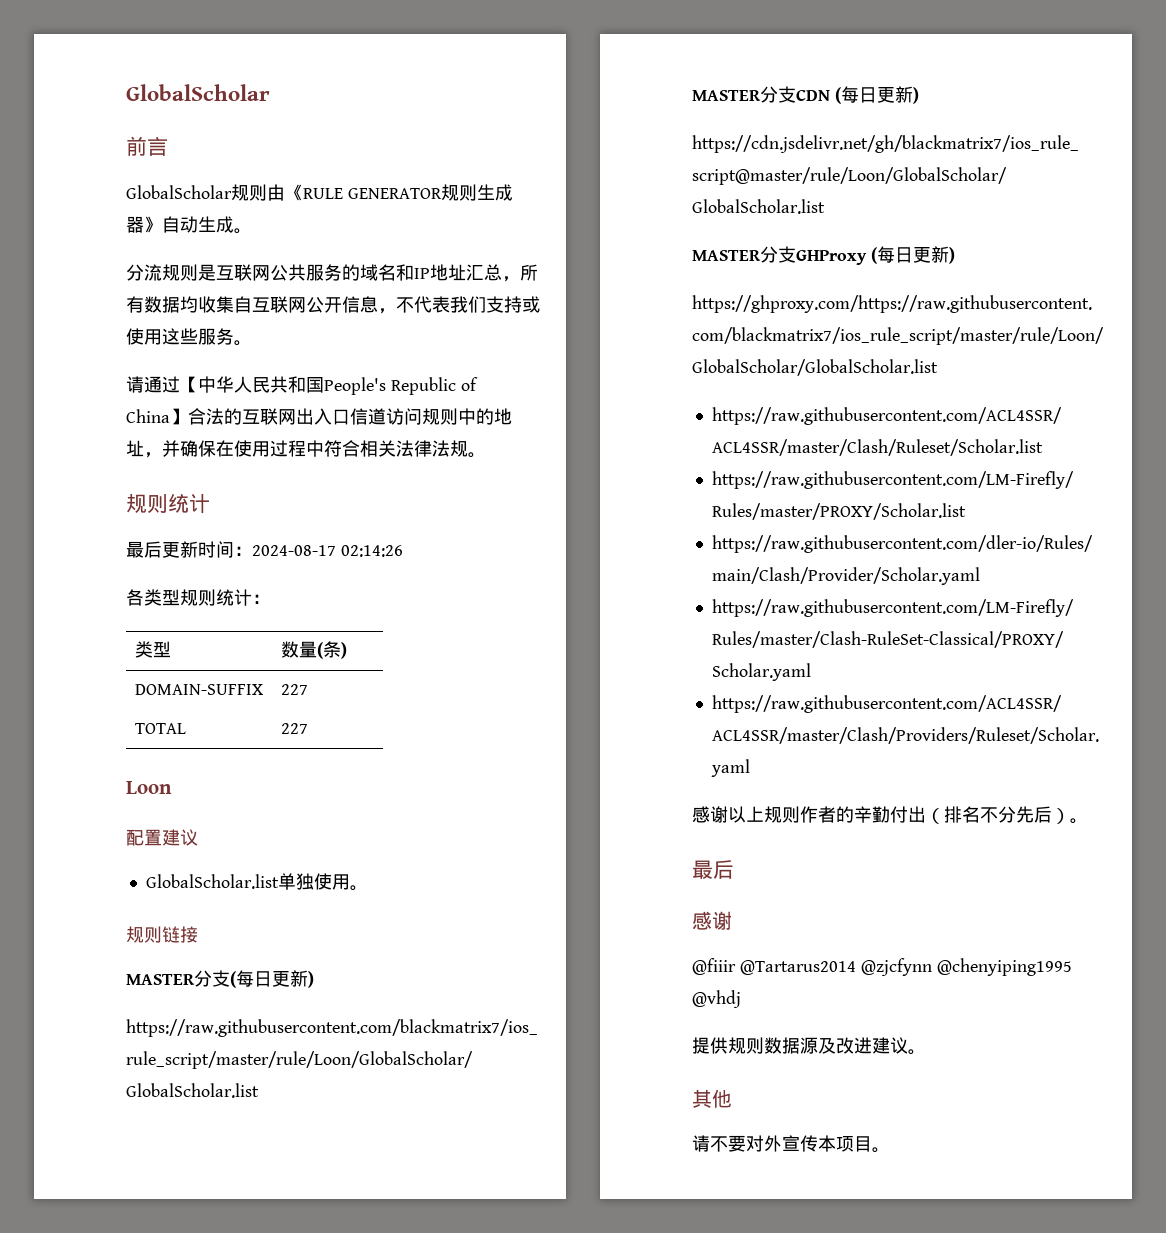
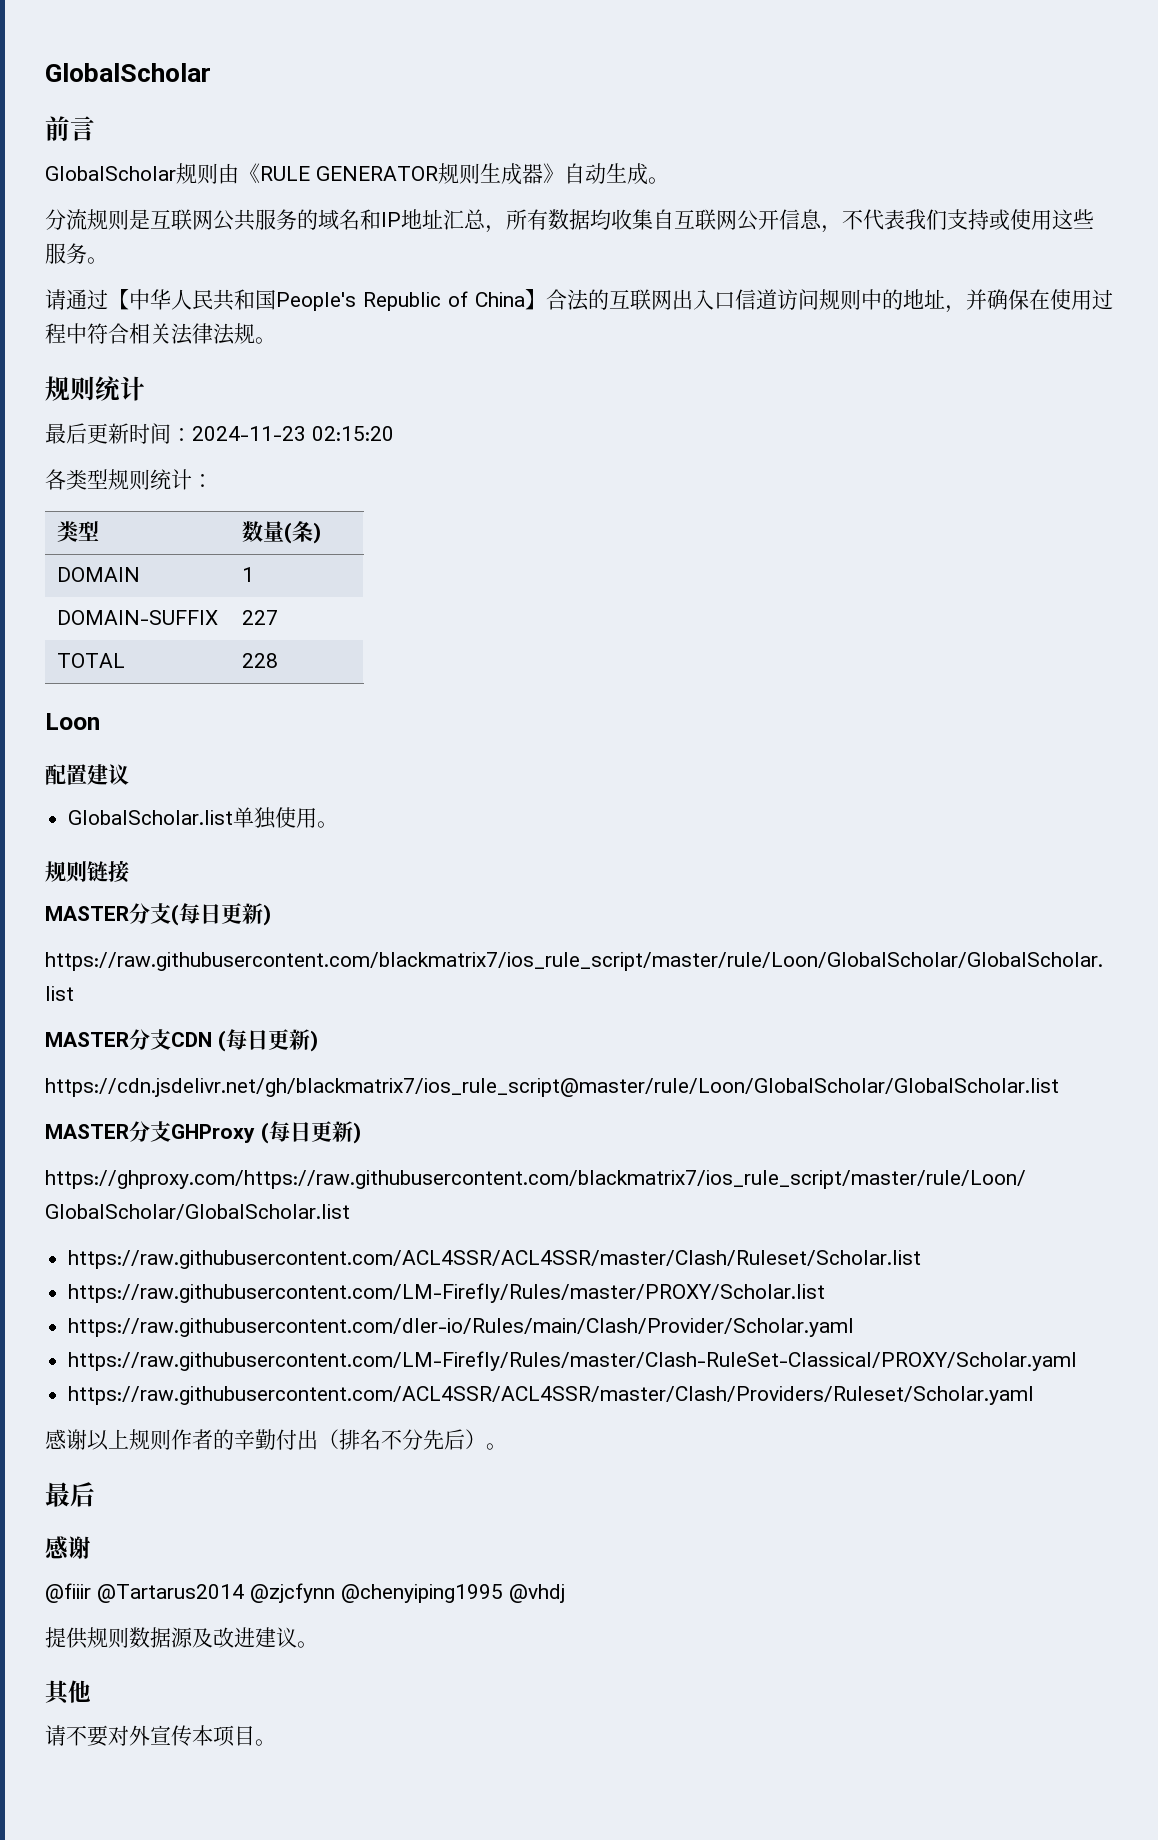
[252,545,403,557] 2024-08-17 02:14:26 -> [192,426,394,441] 2024-11-23 02:15:20
(347, 650) none -> [56,567,140,582] [241,567,254,582] // DOMAIN | 1
[280,723,308,734] 227 -> [241,653,278,668] 228

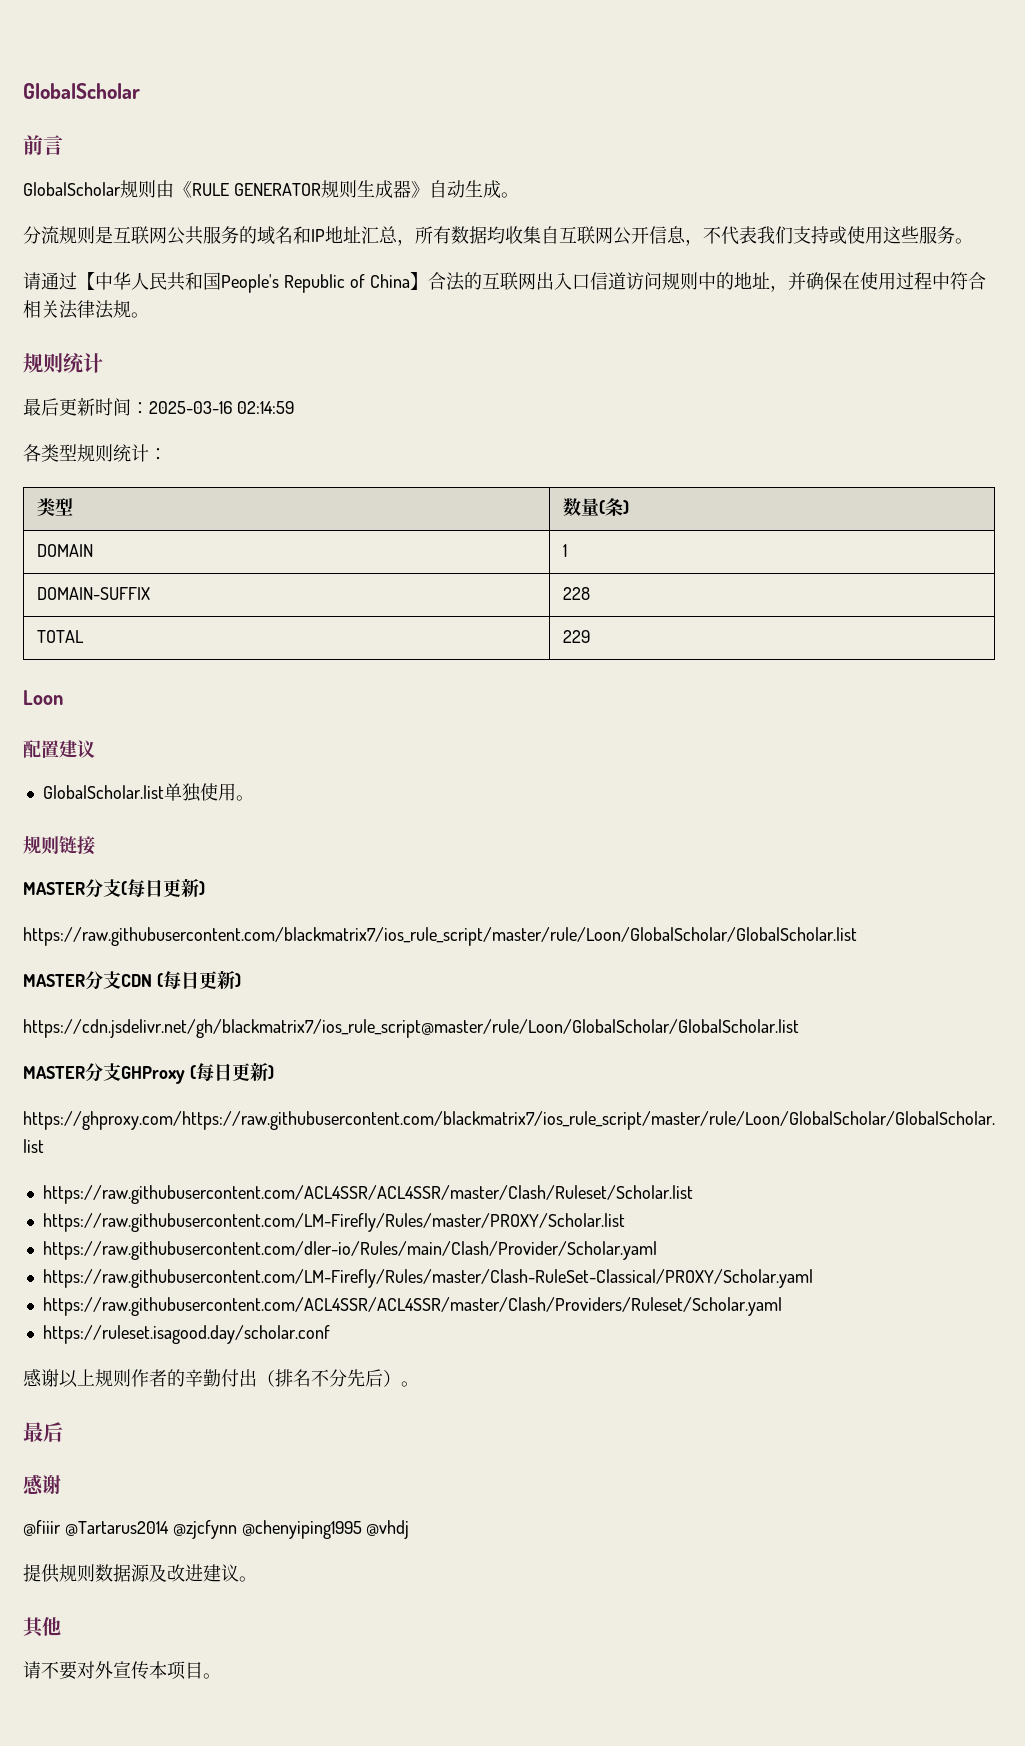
[192,426,394,441] 2024-11-23 02:15:20 -> [149,401,294,414] 2025-03-16 02:14:59
[241,610,278,625] 227 -> [562,587,590,600] 228
[241,653,278,668] 228 -> [562,630,590,643] 229
(1035, 1395) none -> [42,1325,330,1344] // https://ruleset.isagood.day/scholar.conf

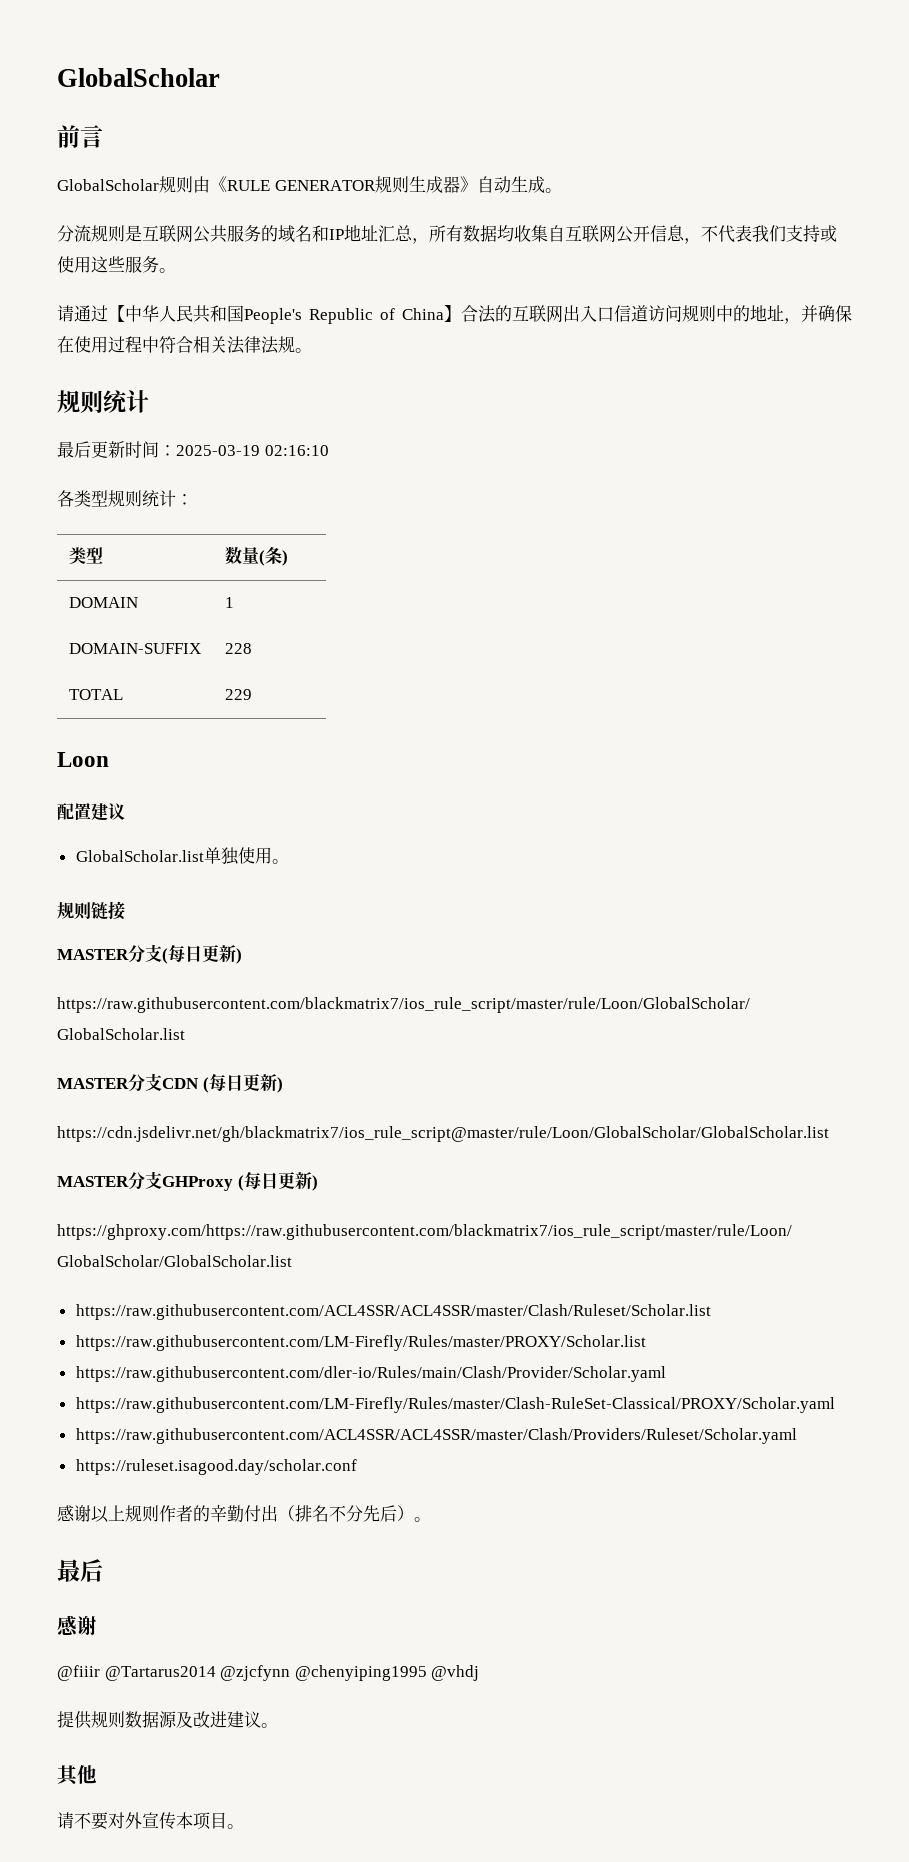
[149,401,294,414] 2025-03-16 02:14:59 -> [176,445,329,456] 2025-03-19 02:16:10

